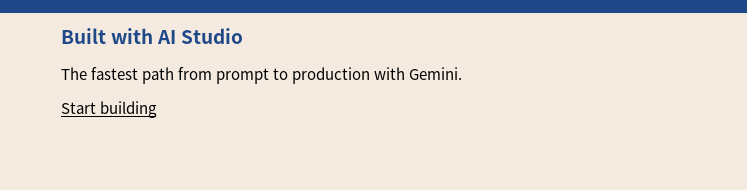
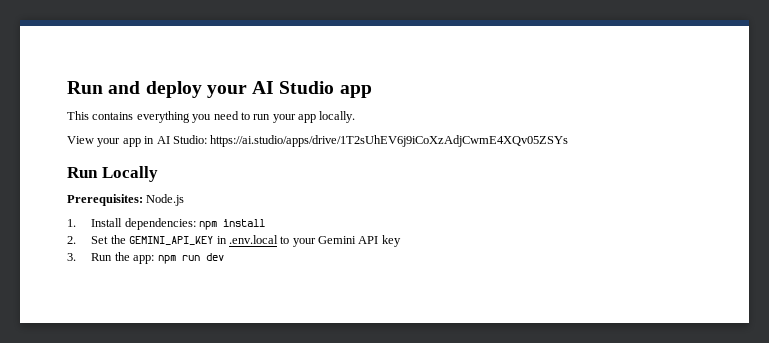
[61,28,244,44] [61,67,463,84] [61,101,158,118] Built with AI Studio // The fastest path from prompt to production with Gemini. // Start building -> [67,81,372,98] [67,111,356,123] [67,135,569,147] [67,166,158,182] [67,194,185,206] [67,218,266,230] [67,235,401,247] [67,252,224,264] Run and deploy your AI Studio app // This contains everything you need to run your app locally. // View your app in AI Studio: https://ai.studio/apps/drive/1T2sUhEV6j9iCoXzAdjCwmE4XQv05ZSYs // Run Locally // Prerequisites: Node.js // 1. Install dependencies: npm install // 2. Set the GEMINI_API_KEY in .env.local to your Gemini API key // 3. Run the app: npm run dev

